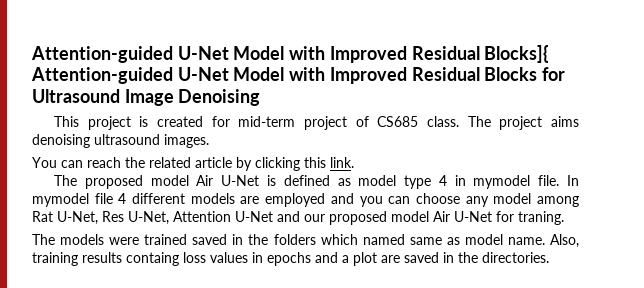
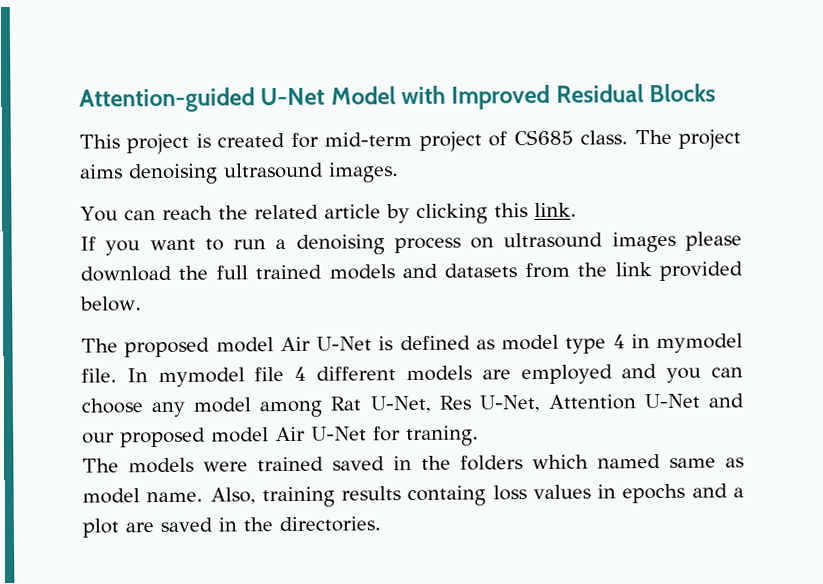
[31,45,550,63] [31,67,566,84] [32,89,261,106] Attention-guided U-Net Model with Improved Residual Blocks]{ Attention-guided U-Net Model with Improved Residual Blocks for Ultrasound Image Denoising -> [79,83,717,113] Attention-guided U-Net Model with Improved Residual Blocks
(354, 162) none -> [80,231,742,256] [80,261,743,282] [80,296,142,312] // If you want to run a denoising process on ultrasound images please download the full trained models and datasets from the link provided below.

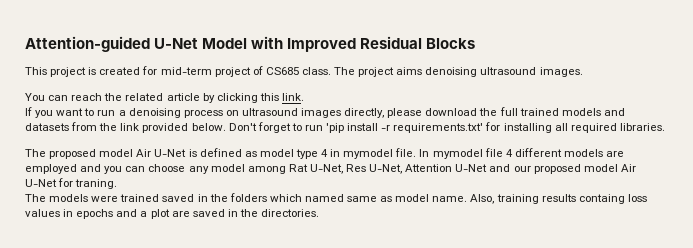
(676, 242) none -> [344,108,385,118] directly,
(142, 304) none -> [228,122,665,133] Don't forget to run 'pip install -r requirements.txt' for installing all required libraries.

